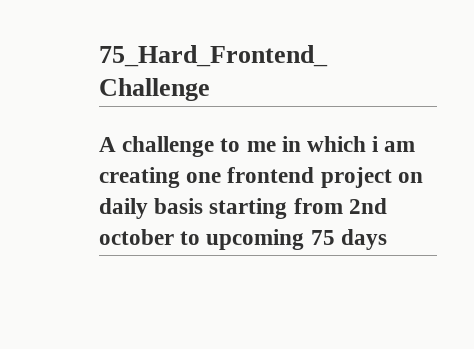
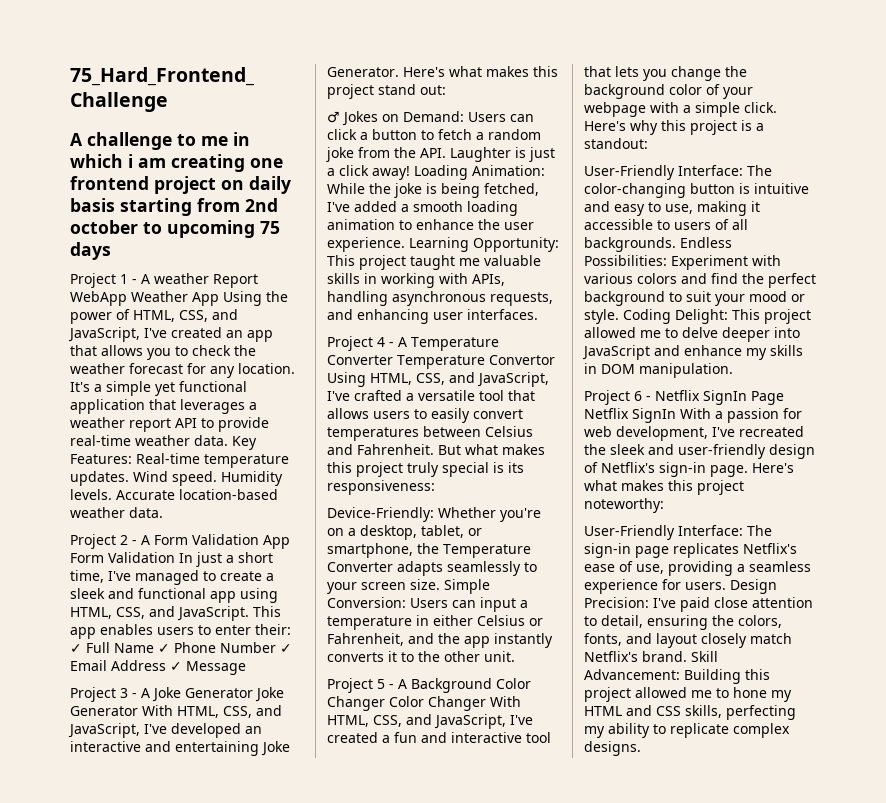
(387, 239) none -> [70,273,258,288] [70,291,288,306] [70,309,238,324] [68,327,273,342] [70,345,256,360] [70,363,295,378] [70,381,247,396] [70,399,257,414] [70,417,269,432] [70,435,257,450] [70,453,289,468] [70,471,283,486] [70,489,278,500] [70,507,163,518] [70,534,290,549] [70,552,273,567] [70,570,274,585] [70,588,278,603] [70,606,281,621] [70,624,291,639] [70,642,292,653] [70,660,246,675] [70,687,284,702] [70,705,282,718] [68,723,262,738] [70,741,290,756] [327,66,558,77] [327,84,446,99] [327,111,534,126] [327,129,541,140] [326,147,555,162] [327,165,545,180] [327,183,539,198] [327,201,518,216] [327,219,534,230] [327,237,559,252] [327,255,541,270] [327,273,505,288] [327,291,553,306] [327,309,538,324] [327,336,499,351] [327,355,555,369] [327,372,549,387] [327,390,535,401] [327,408,523,423] [327,426,533,441] [327,444,545,455] [327,462,524,477] [327,480,435,495] [327,507,541,522] [327,525,482,540] [327,543,531,558] [327,561,537,576] [327,579,490,594] [327,597,528,612] [327,615,543,630] [327,633,553,648] [327,651,515,662] [327,678,531,693] [327,696,521,711] [327,714,533,729] [327,732,551,743] [584,66,747,81] [584,84,753,99] [584,102,777,117] [584,120,764,135] [584,138,648,149] [584,165,772,180] [584,183,809,198] [584,201,760,216] [584,219,748,230] [584,237,732,252] [584,255,781,270] [584,273,816,288] [584,291,805,306] [584,309,811,324] [584,327,800,342] [582,345,803,360] [584,363,733,378] [584,390,784,405] [584,408,802,423] [584,426,804,441] [584,444,815,459] [584,462,794,477] [584,480,744,495] [584,498,664,513] [584,525,772,540] [584,543,797,558] [584,561,811,576] [584,579,777,594] [584,597,813,612] [584,615,782,630] [584,633,792,648] [584,651,718,662] [584,669,770,684] [584,687,792,702] [584,705,796,720] [584,723,790,738] [584,741,641,756] // Project 1 - A weather Report WebApp Weather App Using the power of HTML, CSS, and JavaScript, I've created an app that allows you to check the weather forecast for any location. It's a simple yet functional application that leverages a weather report API to provide real-time weather data. Key Features: Real-time temperature updates. Wind speed. Humidity levels. Accurate location-based weather data. // Project 2 - A Form Validation App Form Validation In just a short time, I've managed to create a sleek and functional app using HTML, CSS, and JavaScript. This app enables users to enter their: ✓ Full Name ✓ Phone Number ✓ Email Address ✓ Message // Project 3 - A Joke Generator Joke Generator With HTML, CSS, and JavaScript, I've developed an interactive and entertaining Joke Generator. Here's what makes this project stand out: // ♂ Jokes on Demand: Users can click a button to fetch a random joke from the API. Laughter is just a click away! Loading Animation: While the joke is being fetched, I've added a smooth loading animation to enhance the user experience. Learning Opportunity: This project taught me valuable skills in working with APIs, handling asynchronous requests, and enhancing user interfaces. // Project 4 - A Temperature Converter Temperature Convertor Using HTML, CSS, and JavaScript, I've crafted a versatile tool that allows users to easily convert temperatures between Celsius and Fahrenheit. But what makes this project truly special is its responsiveness: // Device-Friendly: Whether you're on a desktop, tablet, or smartphone, the Temperature Converter adapts seamlessly to your screen size. Simple Conversion: Users can input a temperature in either Celsius or Fahrenheit, and the app instantly converts it to the other unit. // Project 5 - A Background Color Changer Color Changer With HTML, CSS, and JavaScript, I've created a fun and interactive tool that lets you change the background color of your webpage with a simple click. Here's why this project is a standout: // User-Friendly Interface: The color-changing button is intuitive and easy to use, making it accessible to users of all backgrounds. Endless Possibilities: Experiment with various colors and find the perfect background to suit your mood or style. Coding Delight: This project allowed me to delve deeper into JavaScript and enhance my skills in DOM manipulation. // Project 6 - Netflix SignIn Page Netflix SignIn With a passion for web development, I've recreated the sleek and user-friendly design of Netflix's sign-in page. Here's what makes this project noteworthy: // User-Friendly Interface: The sign-in page replicates Netflix's ease of use, providing a seamless experience for users. Design Precision: I've paid close attention to detail, ensuring the colors, fonts, and layout closely match Netflix's brand. Skill Advancement: Building this project allowed me to hone my HTML and CSS skills, perfecting my ability to replicate complex designs.

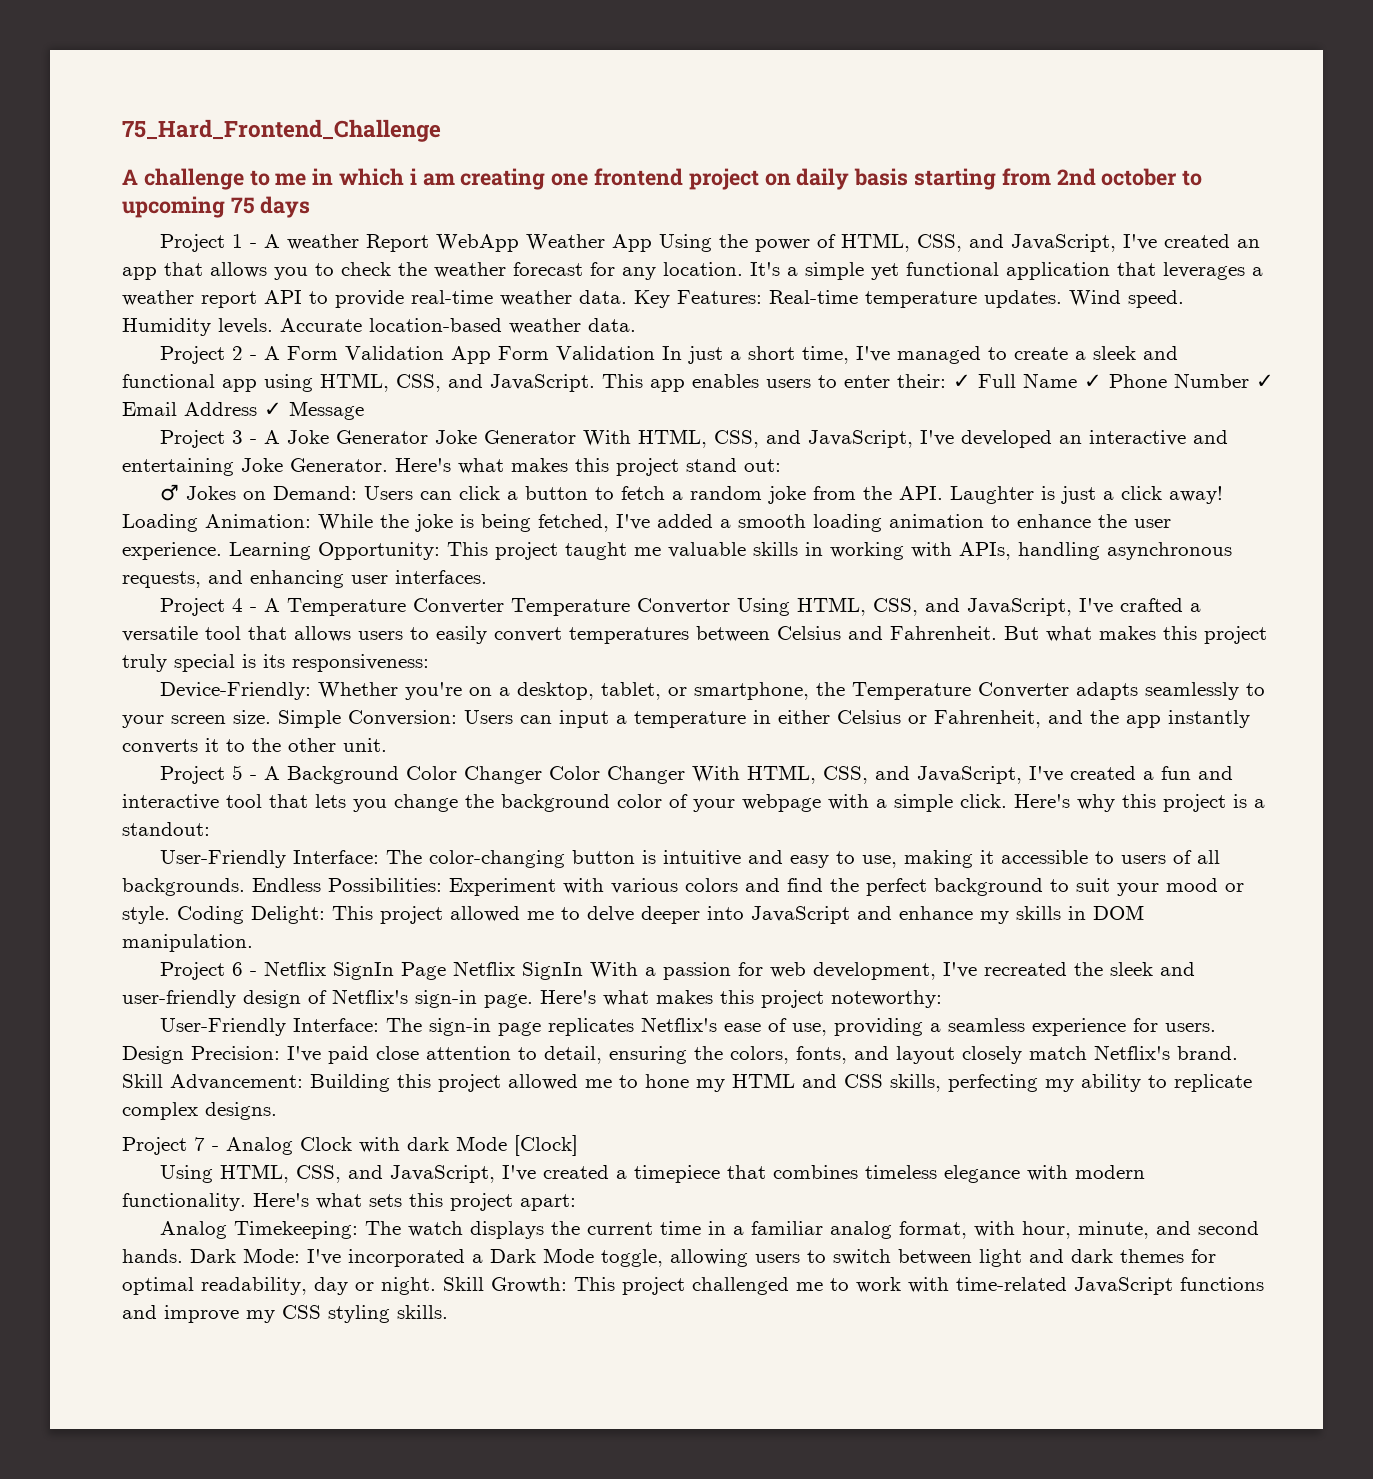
(641, 748) none -> [122,1135,578,1156] [160,1164,1146,1183] [122,1193,576,1211] [160,1221,1260,1239] [122,1248,1216,1267] [122,1277,1264,1295] [122,1305,448,1323] // Project 7 - Analog Clock with dark Mode [Clock] // Using HTML, CSS, and JavaScript, I've created a timepiece that combines timeless elegance with modern functionality. Here's what sets this project apart: // Analog Timekeeping: The watch displays the current time in a familiar analog format, with hour, minute, and second hands. Dark Mode: I've incorporated a Dark Mode toggle, allowing users to switch between light and dark themes for optimal readability, day or night. Skill Growth: This project challenged me to work with time-related JavaScript functions and improve my CSS styling skills.

